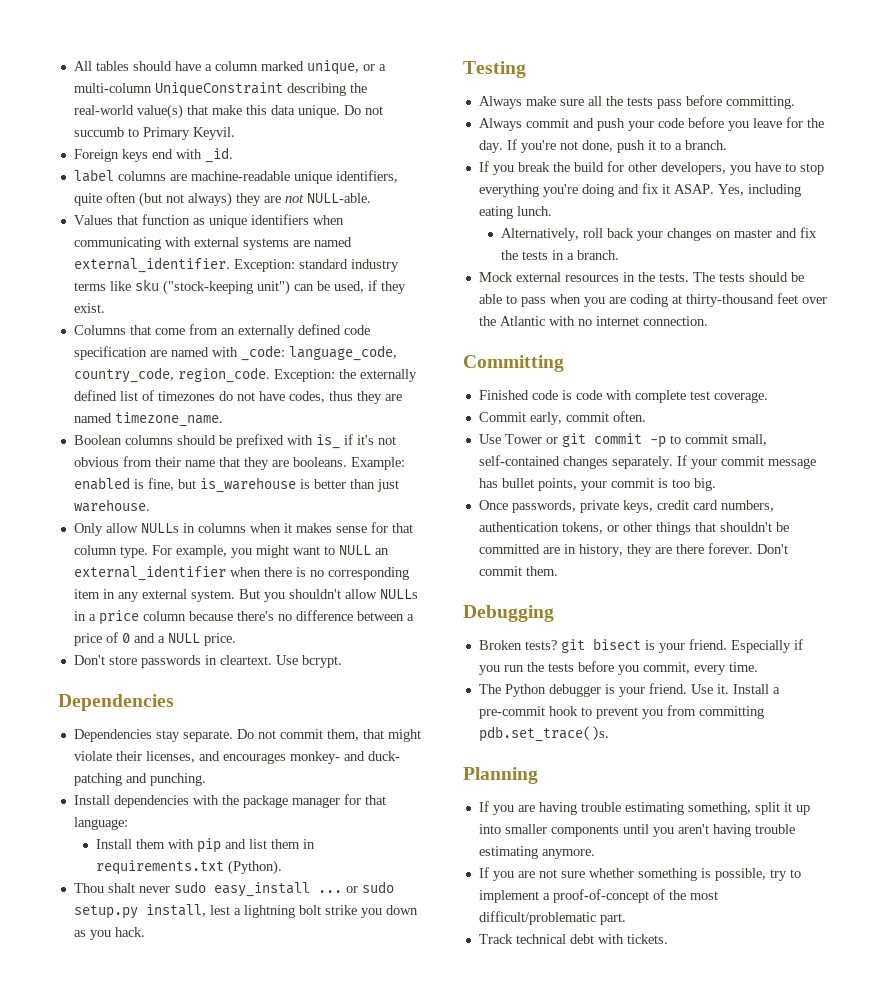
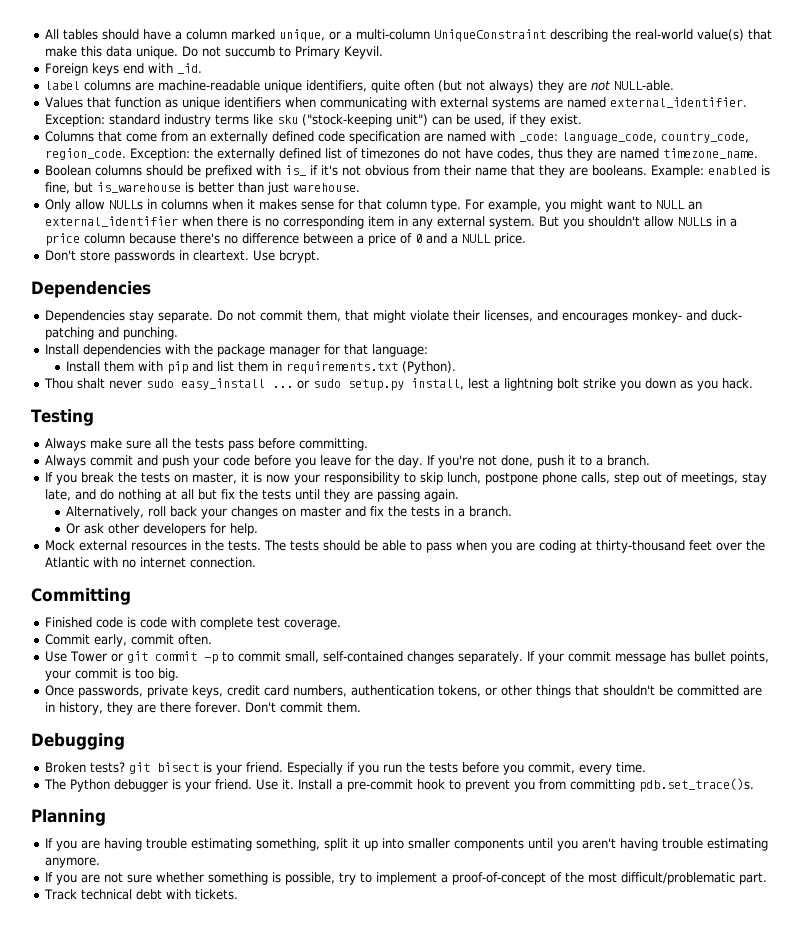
[573,161,824,175] [478,183,801,197] [478,206,552,219] build for other developers, you have to stop everything you're doing and fix it ASAP. Yes, including eating lunch. -> [141,472,768,485] [45,489,460,502] tests on master, it is now your responsibility to skip lunch, postpone phone calls, step out of meetings, stay late, and do nothing at all but fix the tests until they are passing again.
(619, 255) none -> [66,523,259,536] // Or ask other developers for help.

